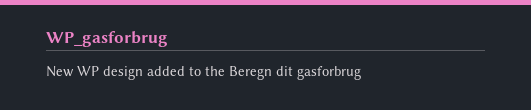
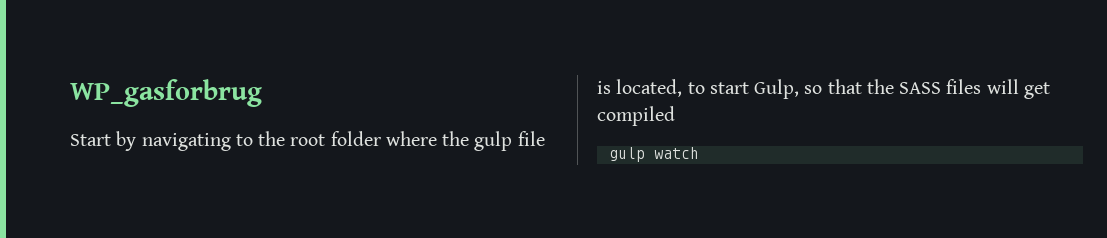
[46,66,361,80] New WP design added to the Beregn dit gasforbrug -> [70,131,545,151] [597,79,1050,99] [597,106,675,126] [608,147,699,162] Start by navigating to the root folder where the gulp file is located, to start Gulp, so that the SASS files will get compiled // gulp watch

